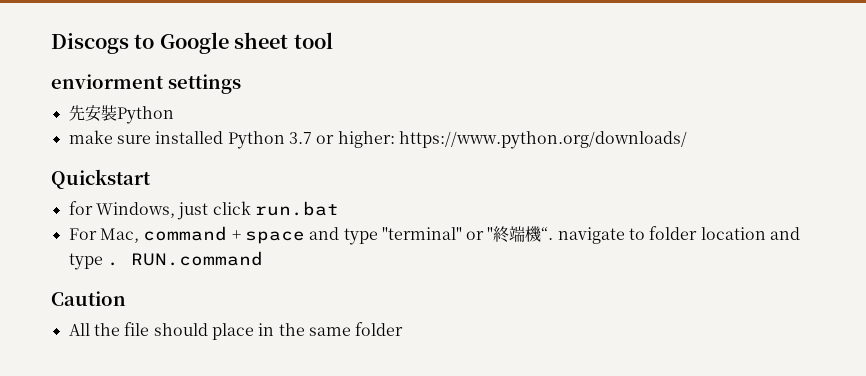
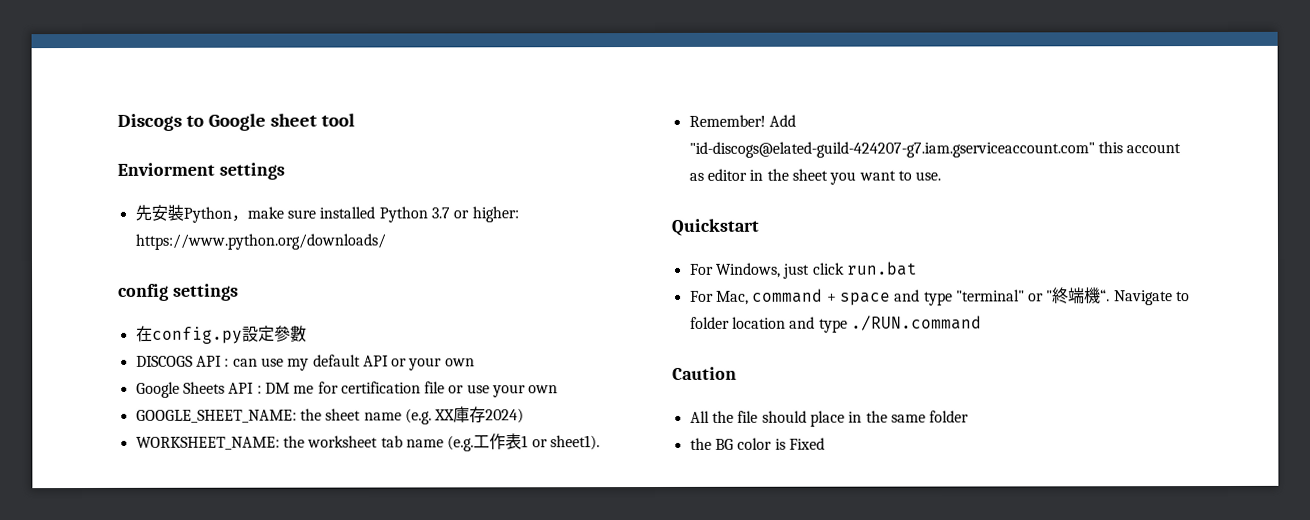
[51,74,164,89] enviorment -> [117,162,215,176] Enviorment
(174, 115) // -> [230,214,248,222] ，
(687, 140) none -> [118,283,239,301] [135,325,307,344] [135,354,475,371] [135,381,559,398] [135,406,525,425] [135,433,600,452] [688,114,796,127] [688,141,1182,158] [688,168,942,185] // config settings // 在config.py設定參數 // DISCOGS API : can use my default API or your own // Google Sheets API : DM me for certification file or use your own // GOOGLE_SHEET_NAME: the sheet name (e.g. XX庫存2024) // WORKSHEET_NAME: the worksheet tab name (e.g.工作表1 or sheet1). // Remember! Add "id-discogs@elated-guild-424207-g7.iam.gserviceaccount.com" this account as editor in the sheet you want to use.
[68,201,93,215] for -> [689,263,714,275] For
[557,227,625,244] navigate -> [1113,290,1173,306] Navigate
[106,251,263,266] . RUN.command -> [850,315,982,331] ./RUN.command
(404, 329) none -> [689,437,825,450] // the BG color is Fixed

